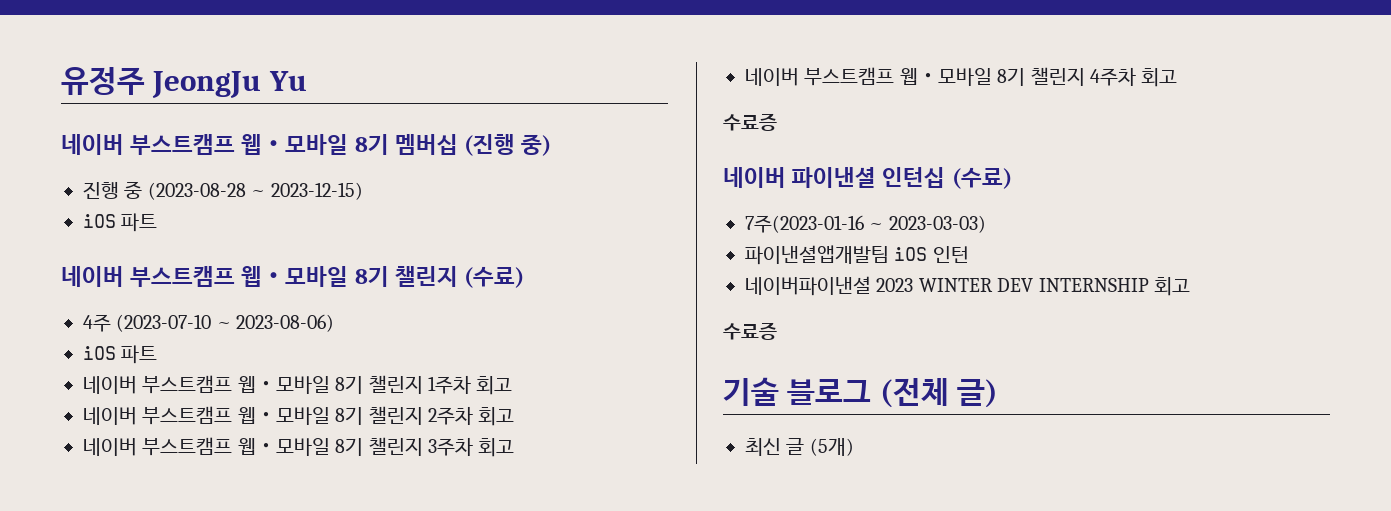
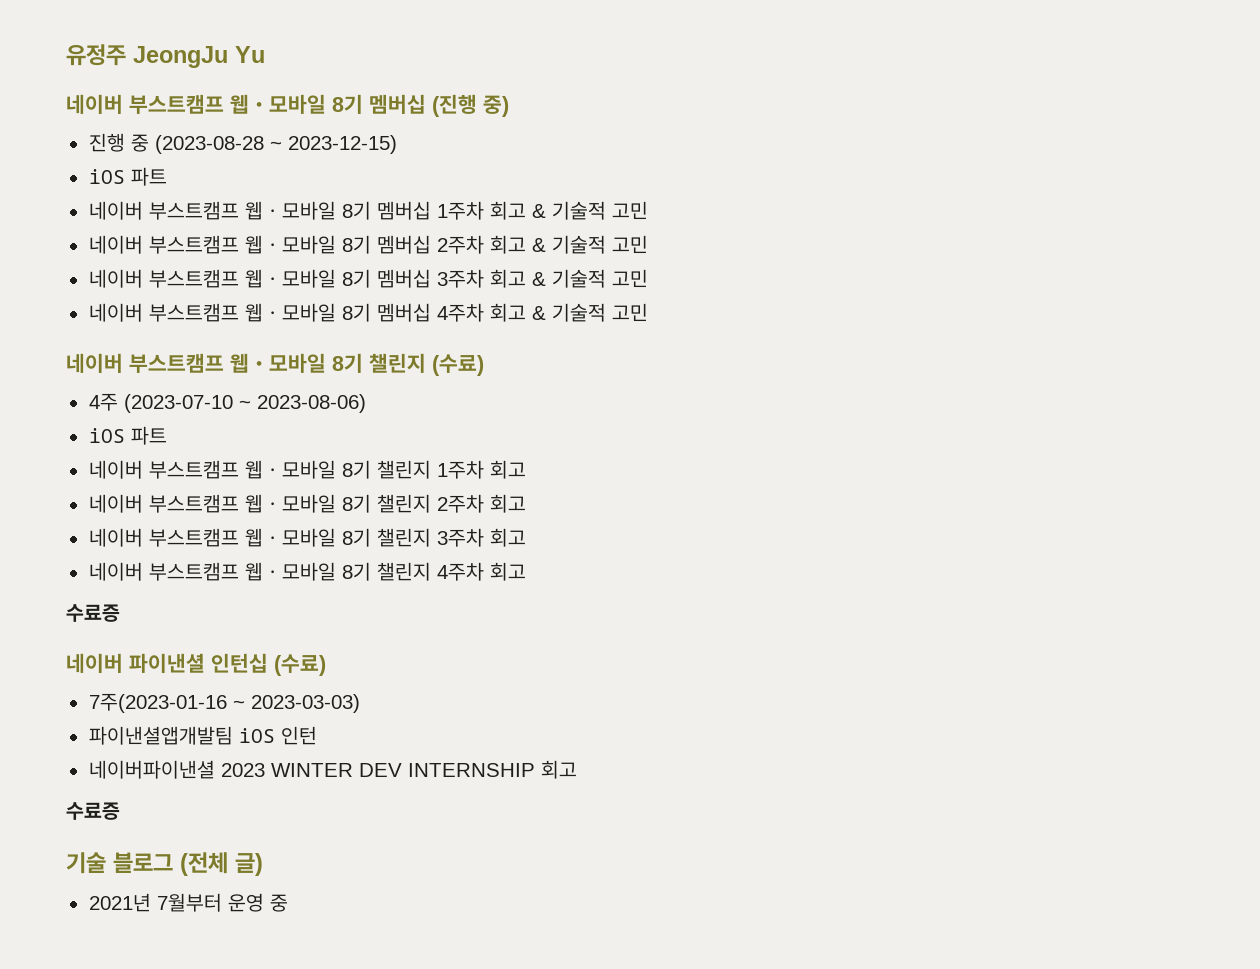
(158, 222) none -> [88,201,648,220] [88,235,648,254] [88,269,648,288] [88,303,648,322] // 네이버 부스트캠프 웹・모바일 8기 멤버십 1주차 회고 & 기술적 고민 // 네이버 부스트캠프 웹・모바일 8기 멤버십 2주차 회고 & 기술적 고민 // 네이버 부스트캠프 웹・모바일 8기 멤버십 3주차 회고 & 기술적 고민 // 네이버 부스트캠프 웹・모바일 8기 멤버십 4주차 회고 & 기술적 고민
[745,438,854,456] 최신 글 (5개) -> [88,893,288,912] 2021년 7월부터 운영 중

